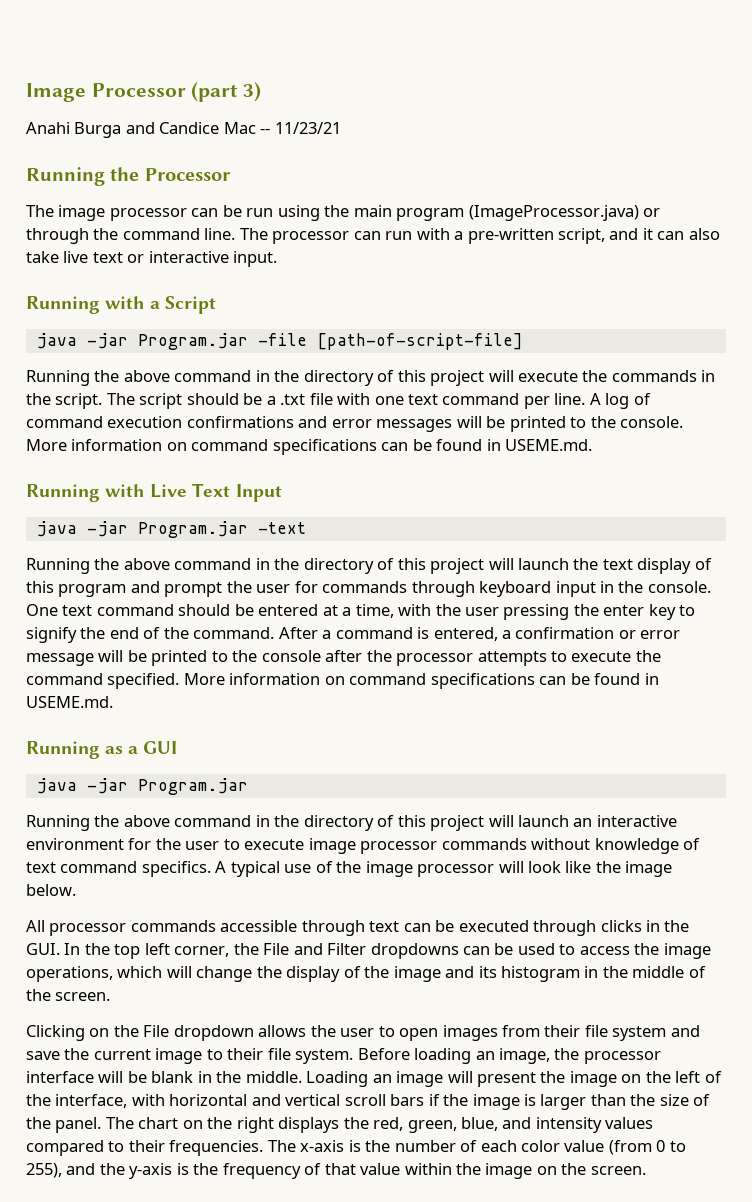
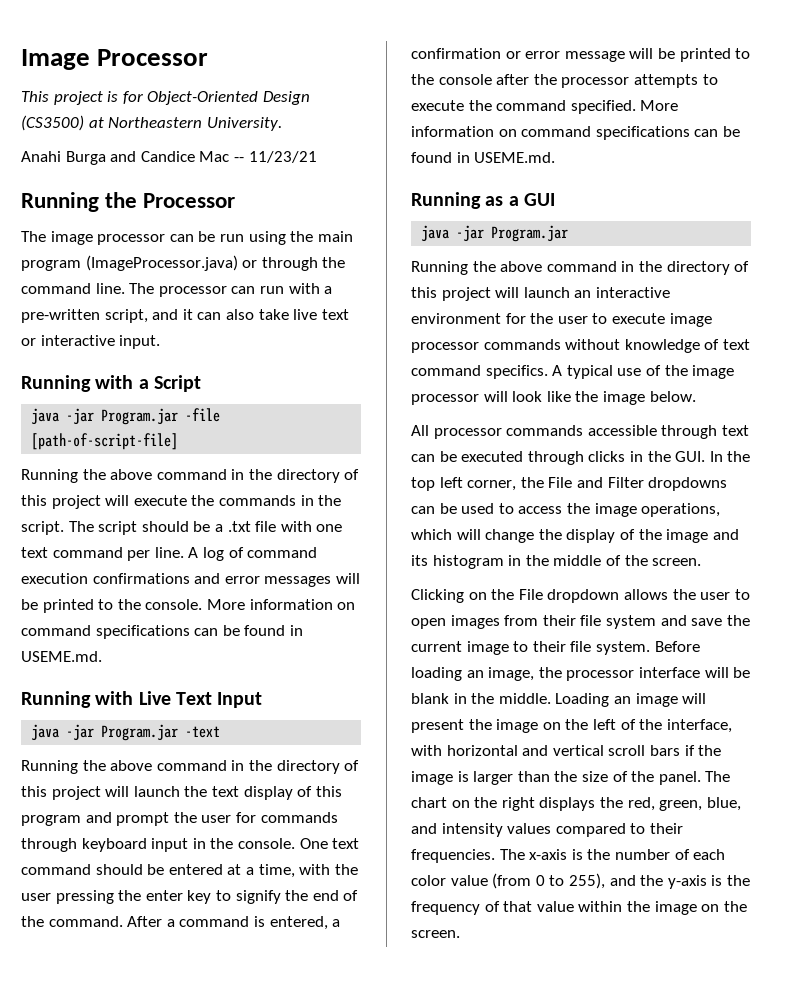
[191,82,262,102] (part 3) -> [21,91,310,105] [21,115,282,131] // This project is for Object-Oriented Design (CS3500) at Northeastern University.

